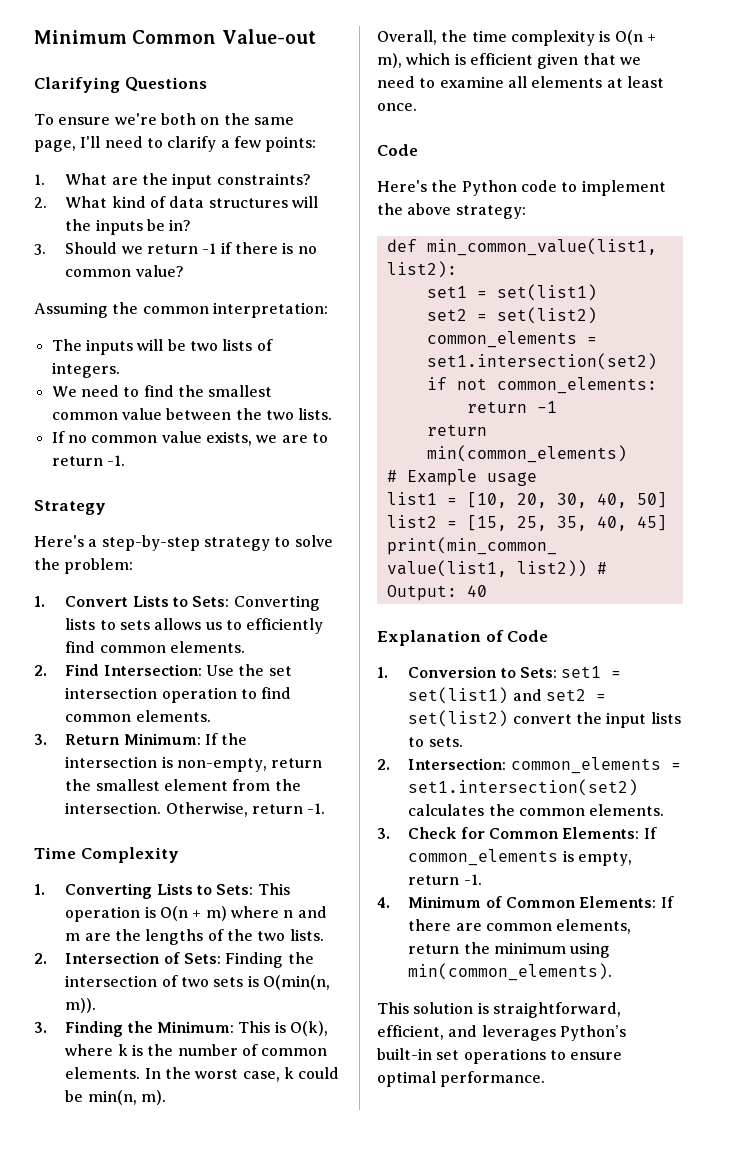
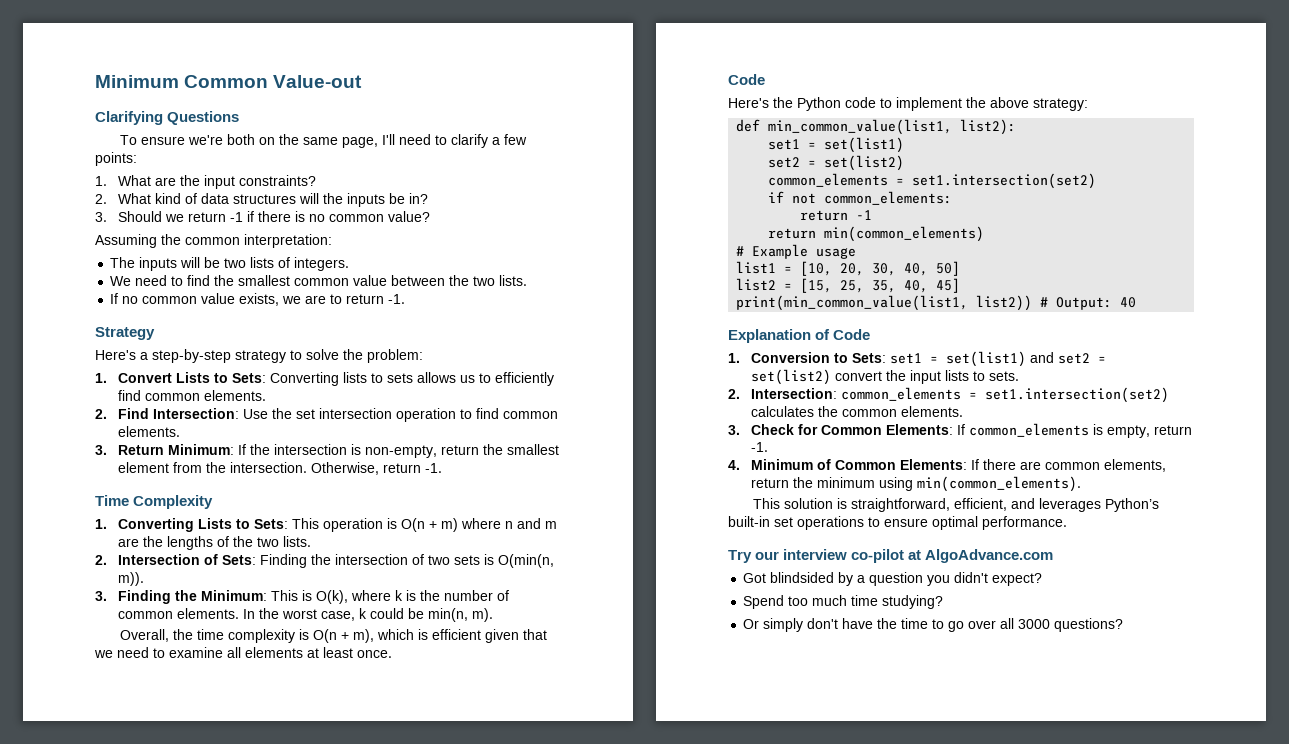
(546, 1079) none -> [728,549,1054,563] [743,572,1043,586] [743,595,944,609] [743,618,1124,632] // Try our interview co-pilot at AlgoAdvance.com // Got blindsided by a question you didn't expect? // Spend too much time studying? // Or simply don't have the time to go over all 3000 questions?

